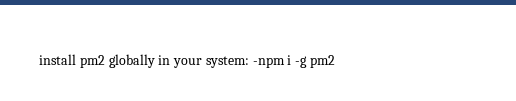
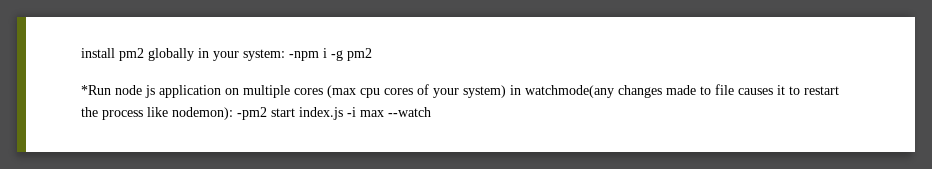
(336, 61) none -> [81,84,839,98] [81,107,431,120] // *Run node js application on multiple cores (max cpu cores of your system) in watchmode(any changes made to file causes it to restart the process like nodemon): -pm2 start index.js -i max --watch

